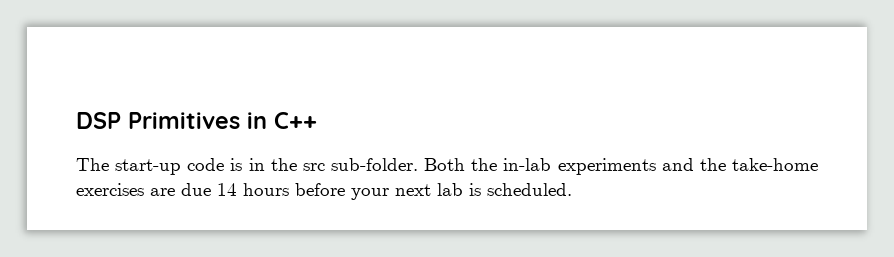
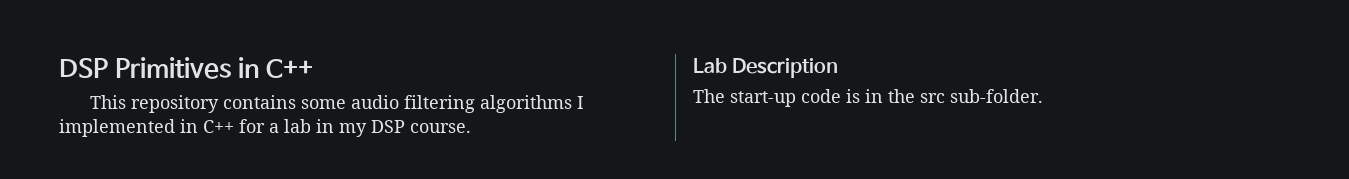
(317, 120) none -> [90,95,585,113] [59,119,471,137] [693,58,839,78] // This repository contains some audio filtering algorithms I implemented in C++ for a lab in my DSP course. // Lab Description
[424,158,818,175] [76,183,572,200] Both the in-lab experiments and the take-home exercises are due 14 hours before your next lab is scheduled. -> (1043, 96) none

